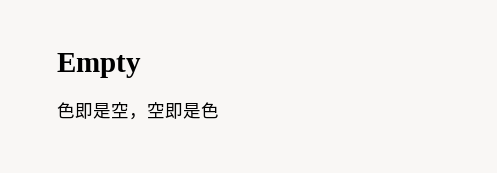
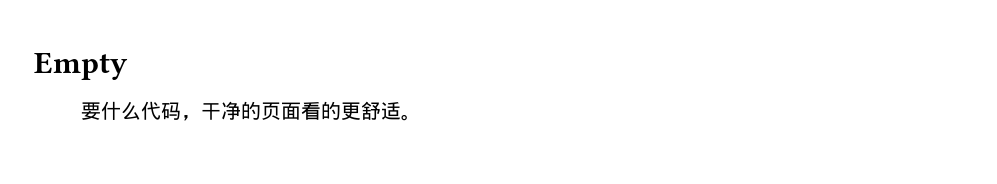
[57,102,219,120] 色即是空，空即是色 -> [81,101,422,121] 要什么代码，干净的页面看的更舒适。

